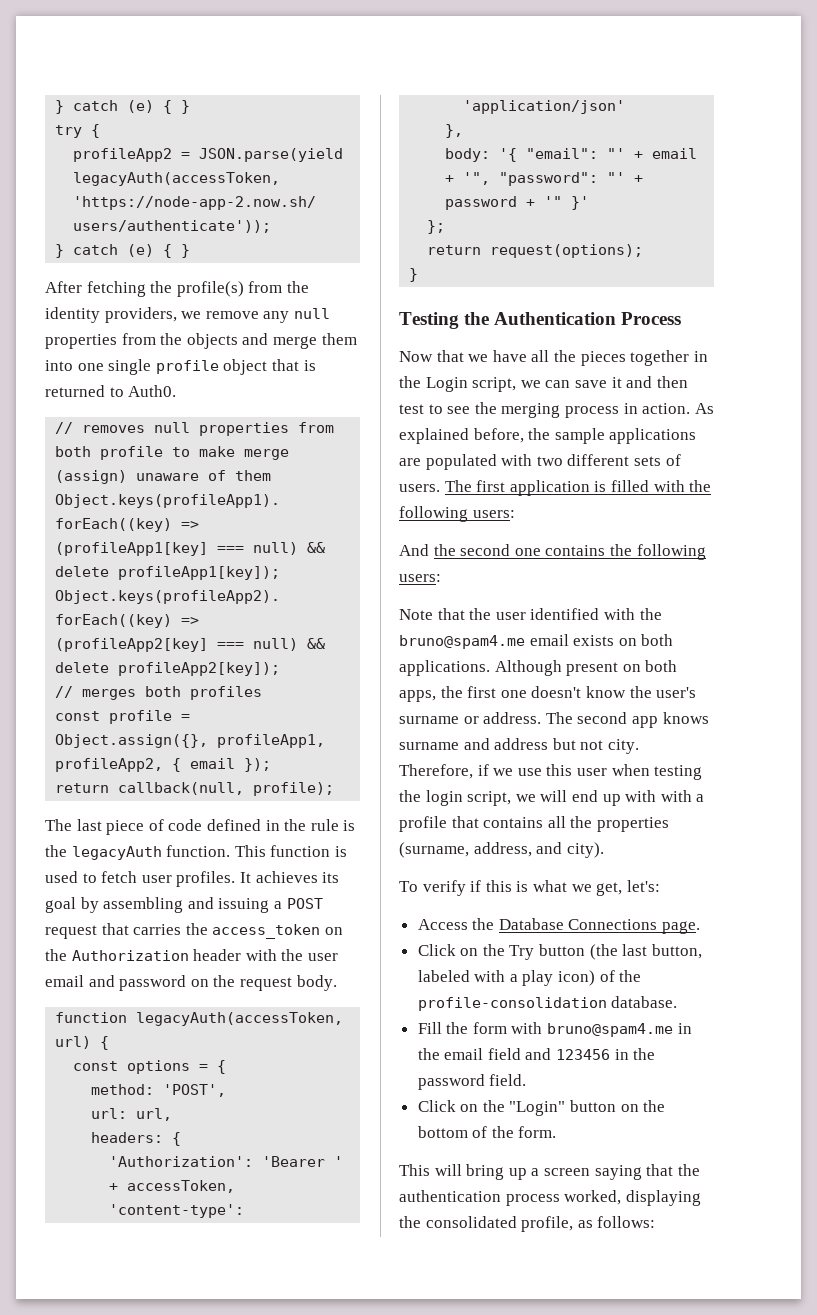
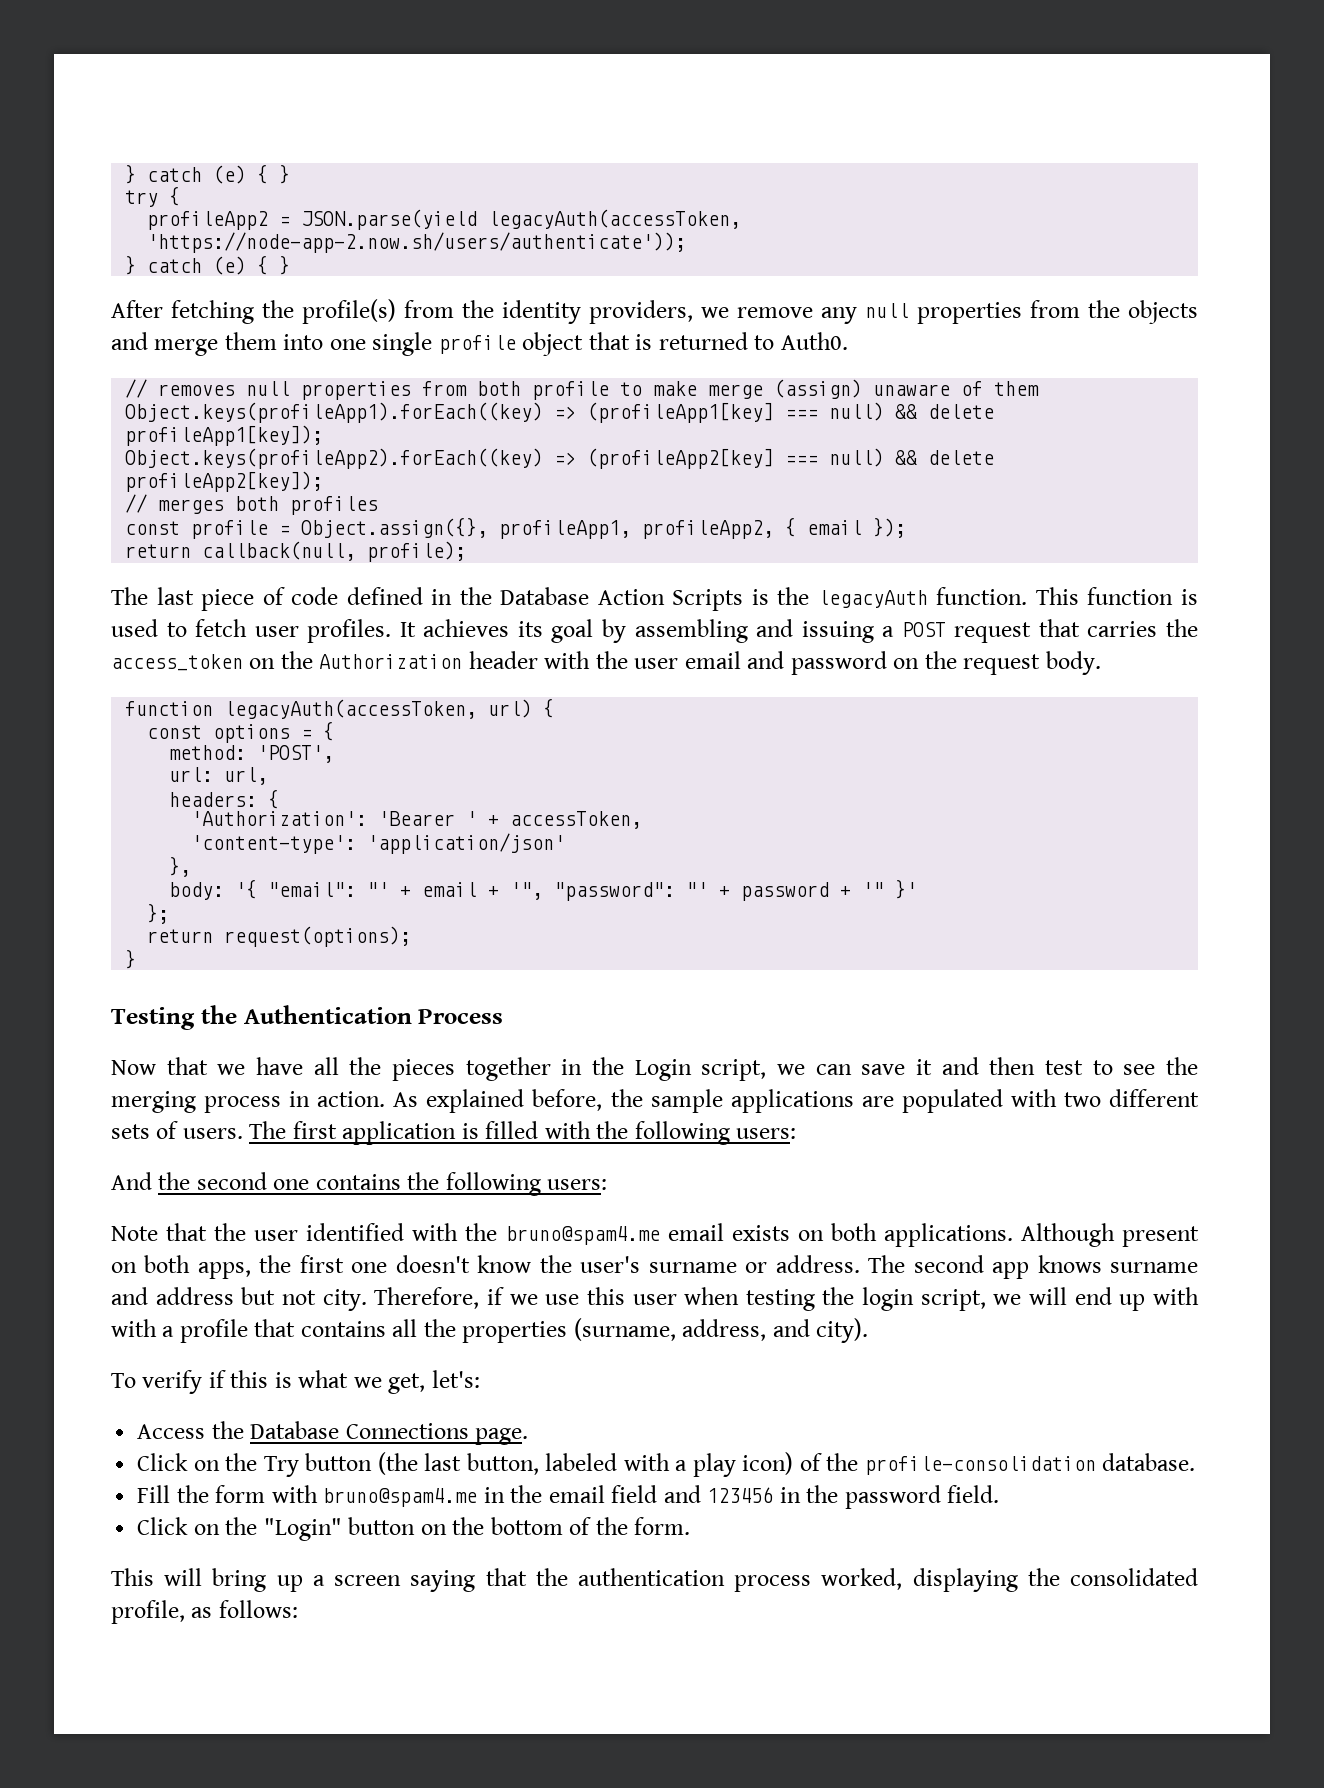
[310,819,339,831] rule -> [500,587,744,611] Database Action Scripts

